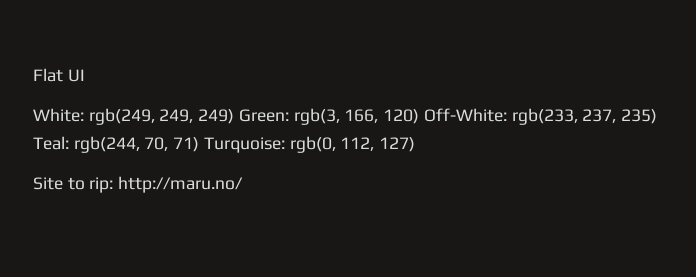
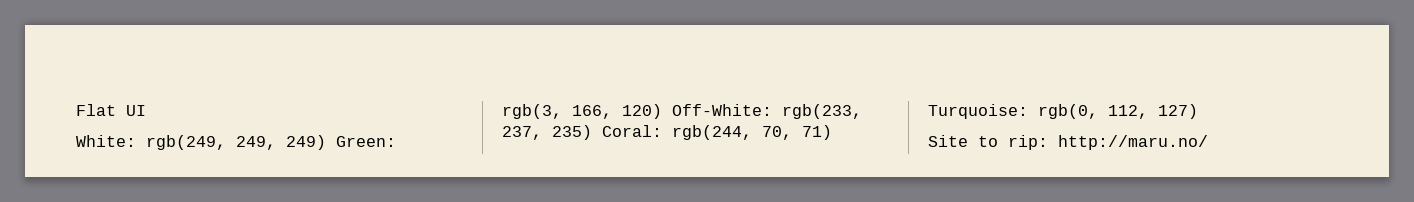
[33,136,69,150] Teal: -> [602,125,662,137] Coral:

